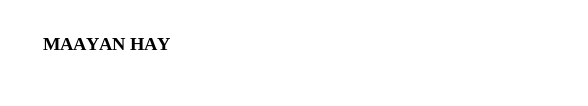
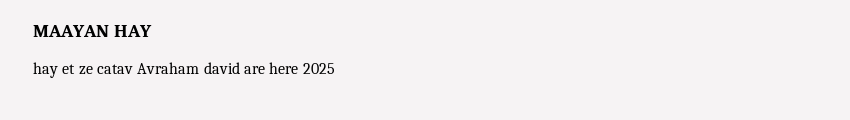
(171, 44) none -> [33,62,335,78] // hay et ze catav Avraham david are here 2025

